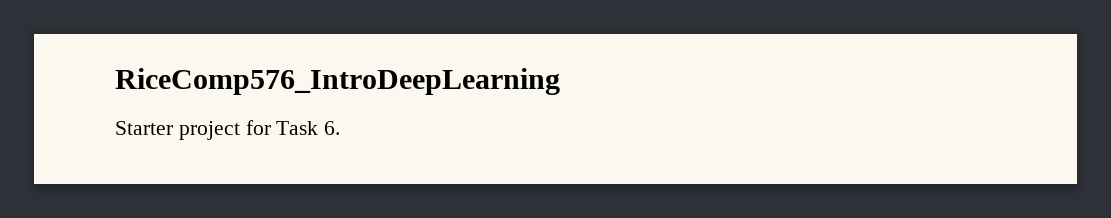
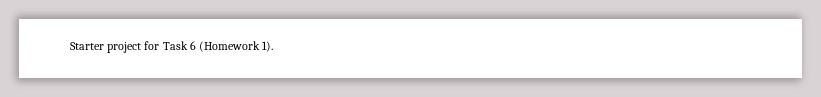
[115,68,560,95] RiceComp576_IntroDeepLearning // -> (70, 46) none
[324,121,341,135] 6. -> [189,41,274,52] 6 (Homework 1).

